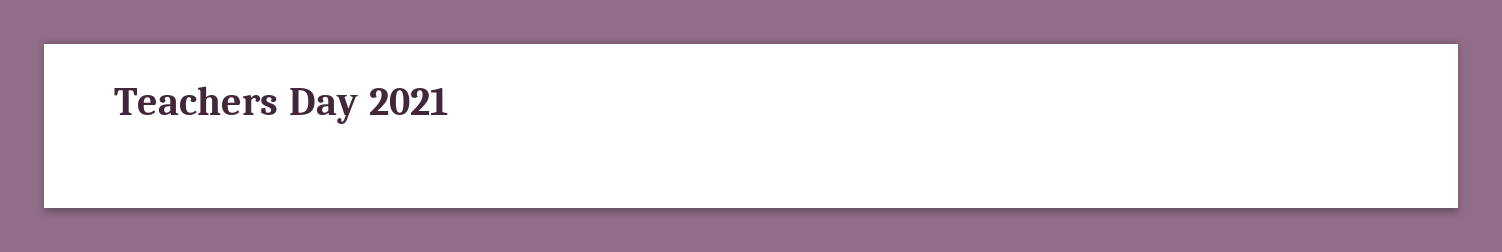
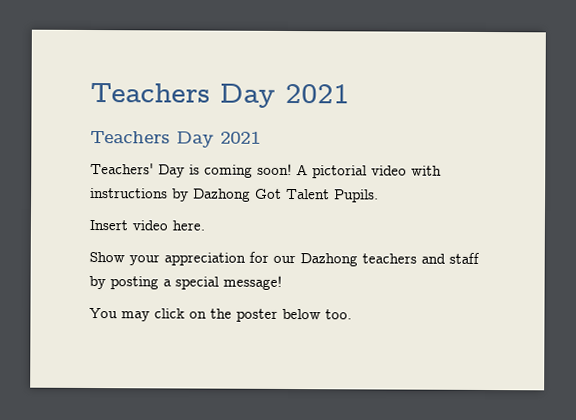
[114,86,448,124] Teachers Day 2021 -> [90,82,350,108] [90,130,261,148] [90,162,442,179] [90,187,379,203] [89,219,205,231] [89,251,480,267] [89,275,282,290] [89,307,352,322] Teachers Day 2021 // Teachers Day 2021 // Teachers' Day is coming soon! A pictorial video with instructions by Dazhong Got Talent Pupils. // Insert video here. // Show your appreciation for our Dazhong teachers and staff by posting a special message! // You may click on the poster below too.

